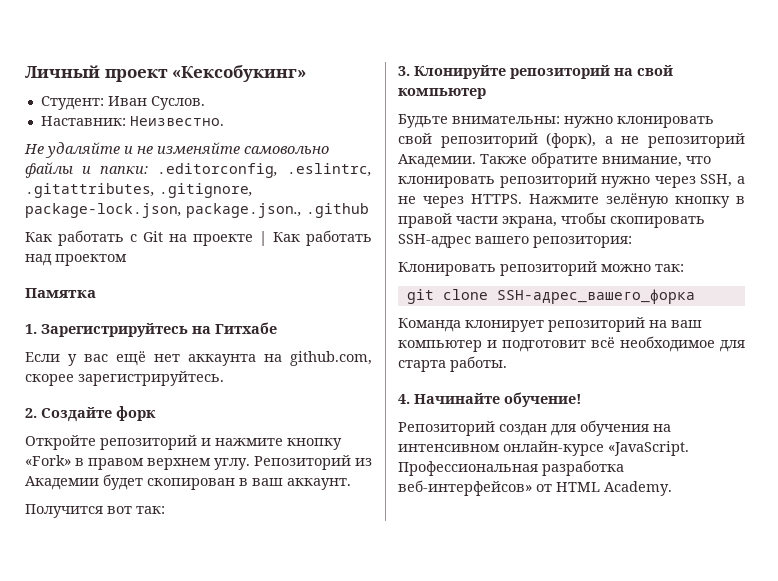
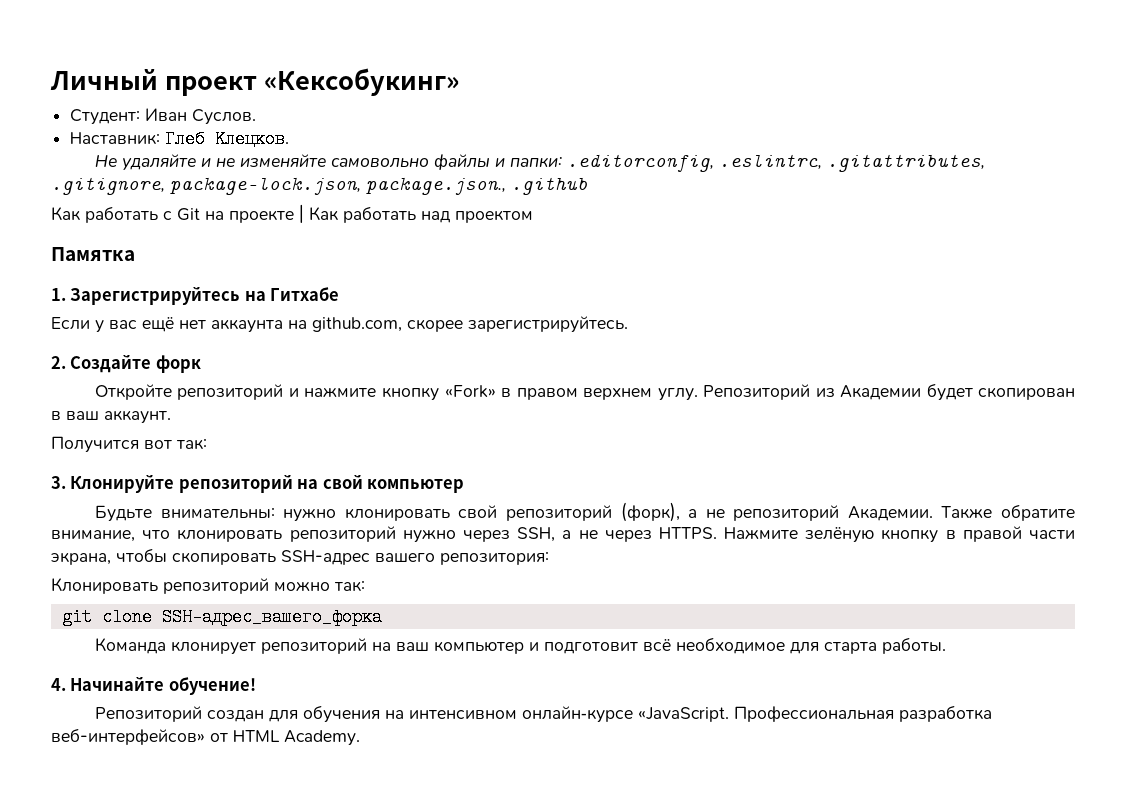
[129,116,224,126] Неизвестно. -> [165,131,290,148] Глеб Клецков.

